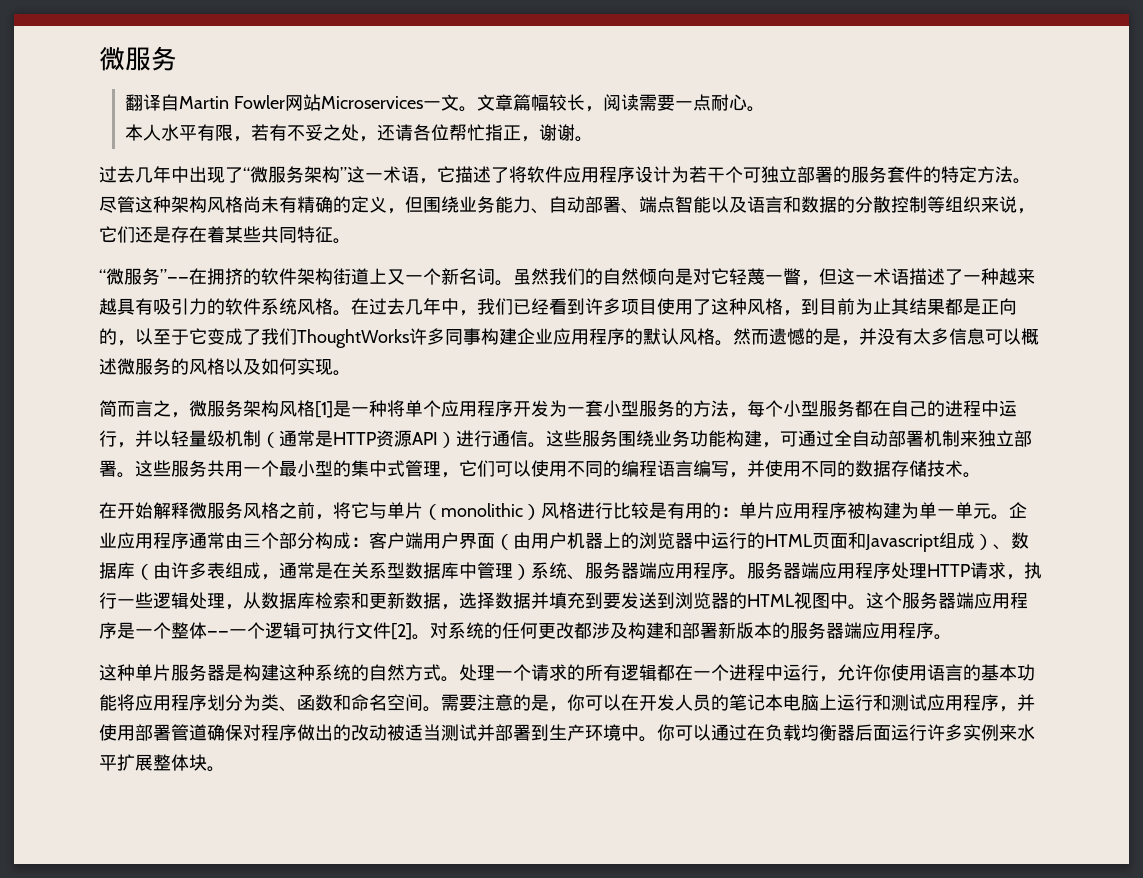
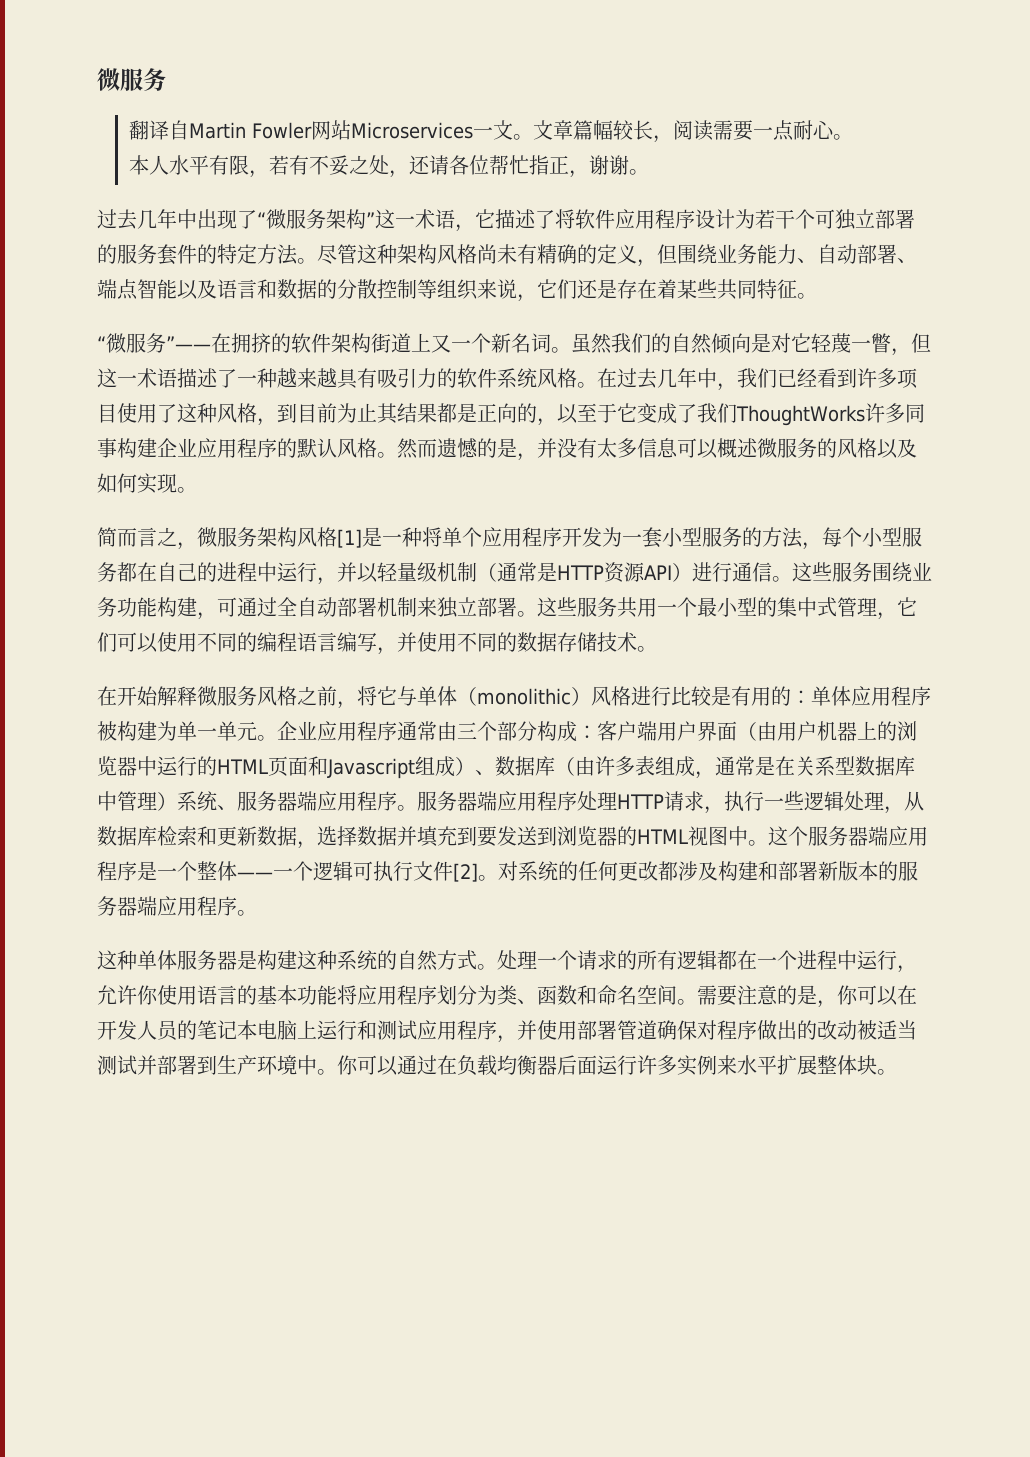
[405,502,423,519] 片 -> [437,686,457,706] 体
[757,502,775,519] 片 -> [831,686,851,706] 体
[153,664,171,681] 片 -> [157,950,177,970] 体

